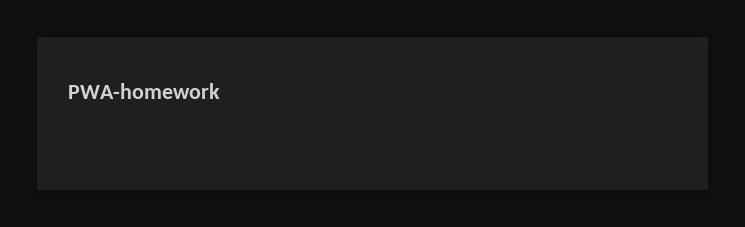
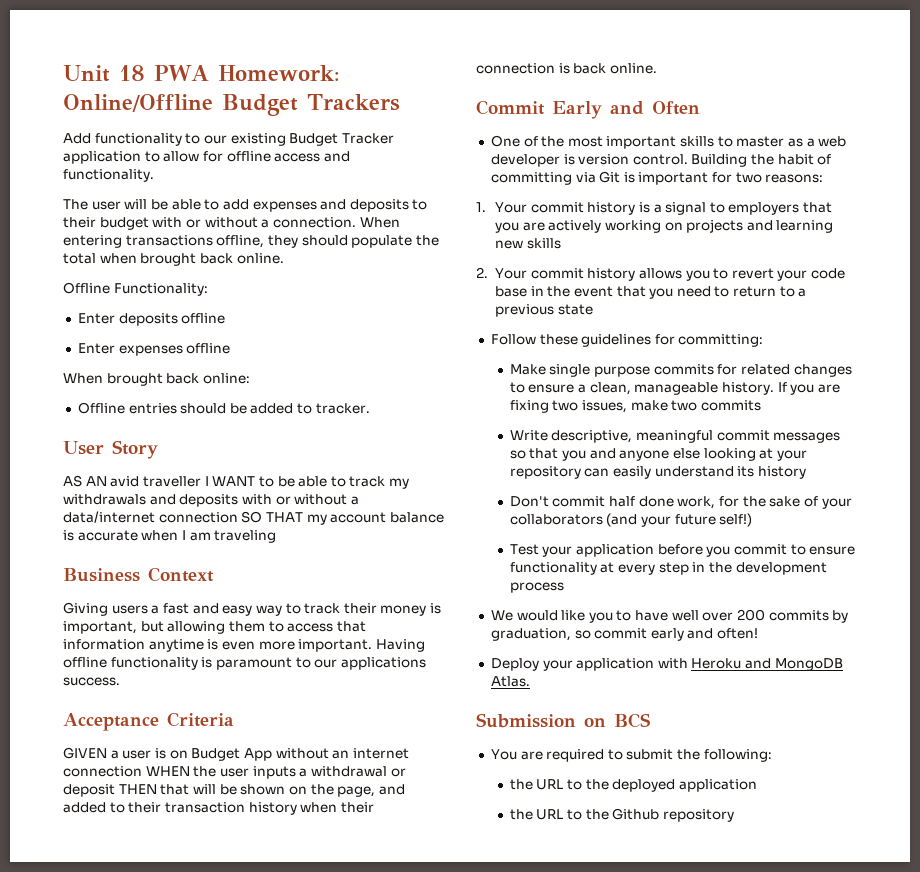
[68,83,220,99] PWA-homework -> [63,65,340,82] [63,94,400,116] [63,133,394,146] [63,151,350,164] [63,169,154,182] [63,199,428,212] [63,217,400,230] [63,235,439,248] [63,253,284,266] [63,282,208,296] [77,313,226,326] [77,343,231,356] [63,373,250,386] [77,402,370,414] [63,440,158,459] [63,475,410,489] [63,494,359,507] [63,511,444,525] [63,530,277,543] [63,567,214,582] [63,602,442,616] [63,621,366,634] [63,639,425,652] [63,657,426,670] [63,677,120,686] [63,712,234,731] [63,747,409,761] [63,766,406,779] [63,784,405,797] [63,802,374,815] [476,63,657,74] [476,100,700,119] [490,135,847,149] [490,154,832,167] [490,171,824,185] [476,202,833,215] [494,219,834,233] [494,238,561,249] [476,267,846,281] [494,286,807,299] [494,304,593,317] [490,334,764,347] [509,364,852,377] [509,382,840,395] [509,400,762,413] [509,430,841,443] [509,448,807,461] [509,466,807,479] [509,496,852,509] [509,513,753,527] [509,544,856,557] [509,562,827,575] [509,582,564,593] [490,609,849,623] [490,628,759,641] [490,658,843,671] [490,676,530,687] [476,713,651,728] [490,749,772,762] [509,779,758,792] [509,808,735,822] Unit 18 PWA Homework: Online/Offline Budget Trackers // Add functionality to our existing Budget Tracker application to allow for offline access and functionality. // The user will be able to add expenses and deposits to their budget with or without a connection. When entering transactions offline, they should populate the total when brought back online. // Offline Functionality: // Enter deposits offline // Enter expenses offline // When brought back online: // Offline entries should be added to tracker. // User Story // AS AN avid traveller I WANT to be able to track my withdrawals and deposits with or without a data/internet connection SO THAT my account balance is accurate when I am traveling // Business Context // Giving users a fast and easy way to track their money is important, but allowing them to access that information anytime is even more important. Having offline functionality is paramount to our applications success. // Acceptance Criteria // GIVEN a user is on Budget App without an internet connection WHEN the user inputs a withdrawal or deposit THEN that will be shown on the page, and added to their transaction history when their connection is back online. // Commit Early and Often // One of the most important skills to master as a web developer is version control. Building the habit of committing via Git is important for two reasons: // 1. Your commit history is a signal to employers that you are actively working on projects and learning new skills // 2. Your commit history allows you to revert your code base in the event that you need to return to a previous state // Follow these guidelines for committing: // Make single purpose commits for related changes to ensure a clean, manageable history. If you are fixing two issues, make two commits // Write descriptive, meaningful commit messages so that you and anyone else looking at your repository can easily understand its history // Don't commit half done work, for the sake of your collaborators (and your future self!) // Test your application before you commit to ensure functionality at every step in the development process // We would like you to have well over 200 commits by graduation, so commit early and often! // Deploy your application with Heroku and MongoDB Atlas. // Submission on BCS // You are required to submit the following: // the URL to the deployed application // the URL to the Github repository

